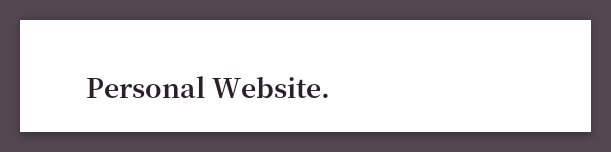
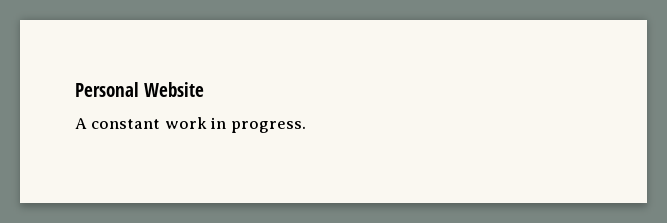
[212,76,331,98] Website. -> [144,82,204,97] [75,117,306,133] Website // A constant work in progress.

